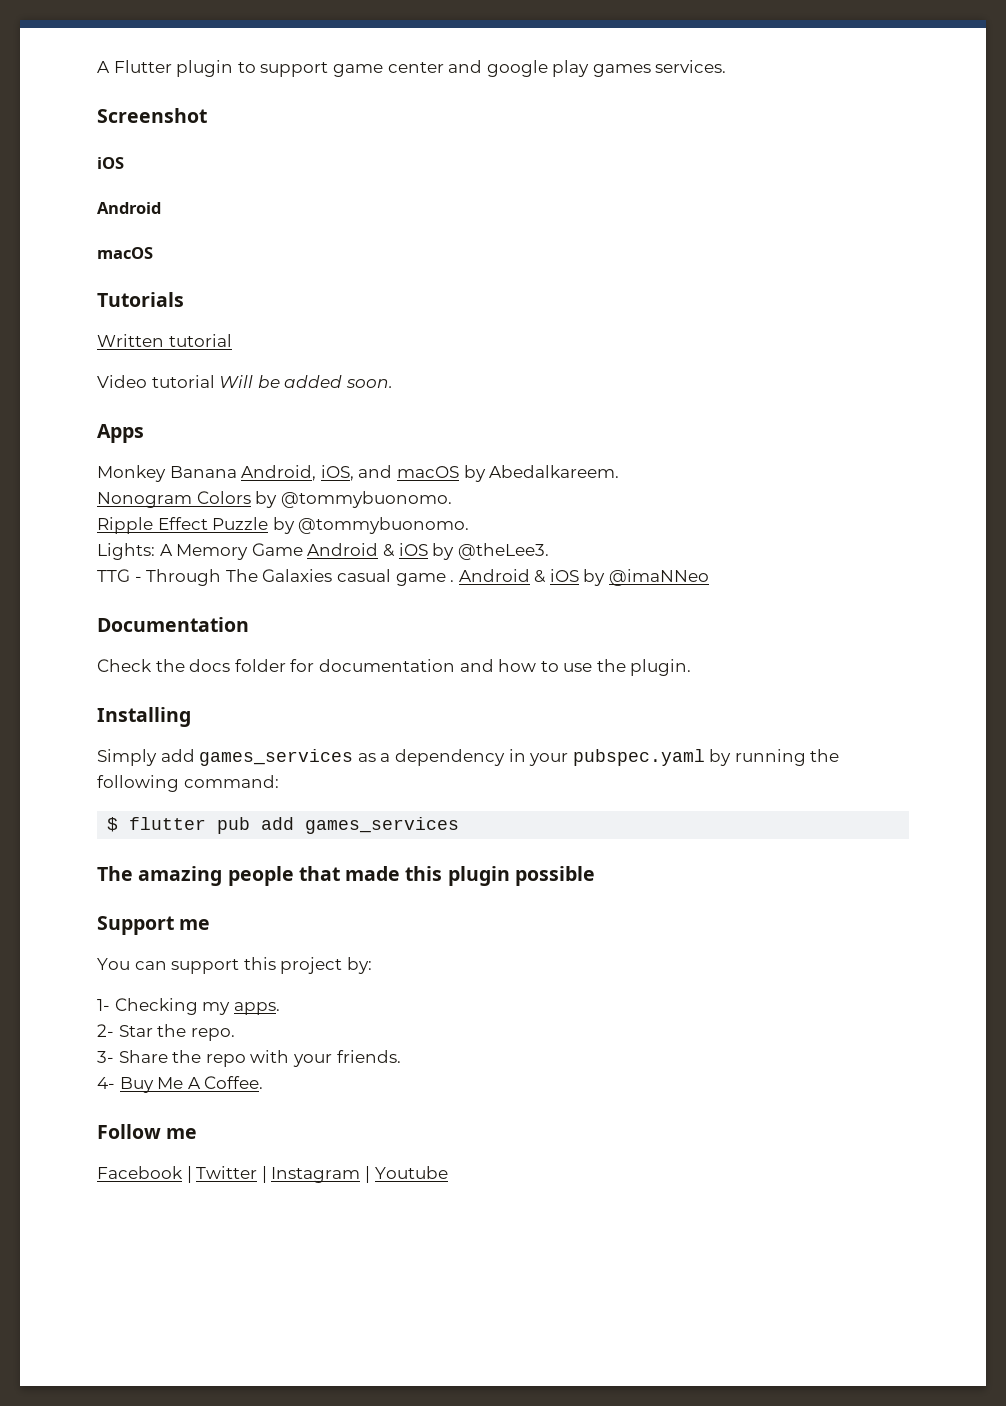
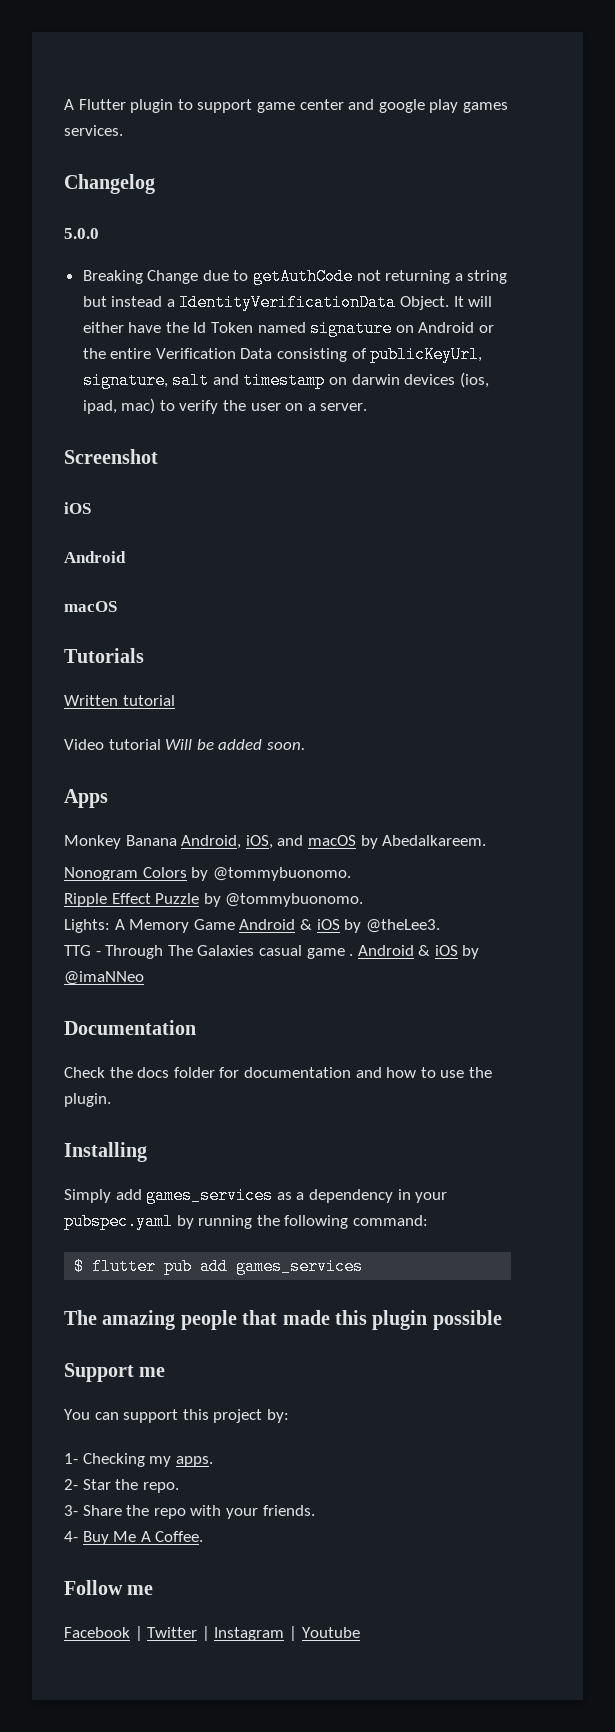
(727, 66) none -> [64,174,155,194] [64,228,99,239] [82,268,508,285] [82,294,493,311] [82,320,495,337] [82,346,483,363] [82,372,489,389] [82,398,368,414] // Changelog // 5.0.0 // Breaking Change due to getAuthCode not returning a string but instead a IdentityVerificationData Object. It will either have the Id Token named signature on Android or the entire Verification Data consisting of publicKeyUrl, signature, salt and timestamp on darwin devices (ios, ipad, mac) to verify the user on a server.

